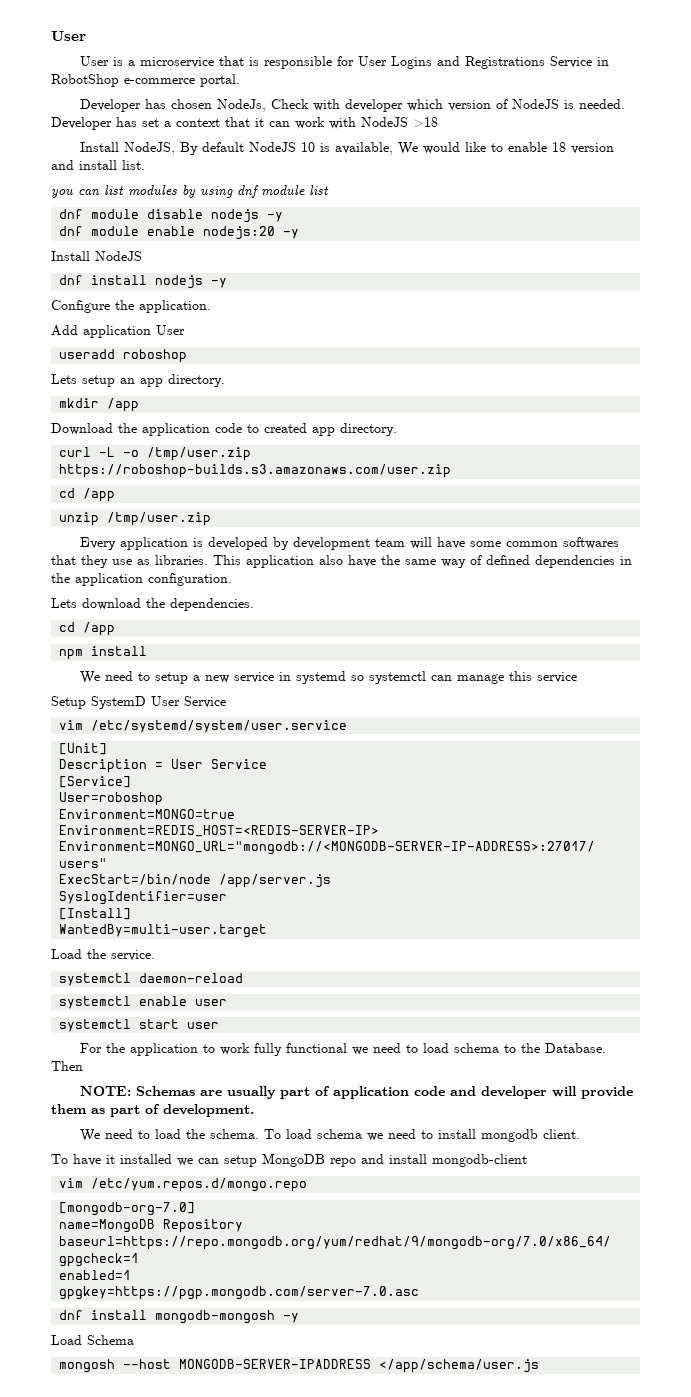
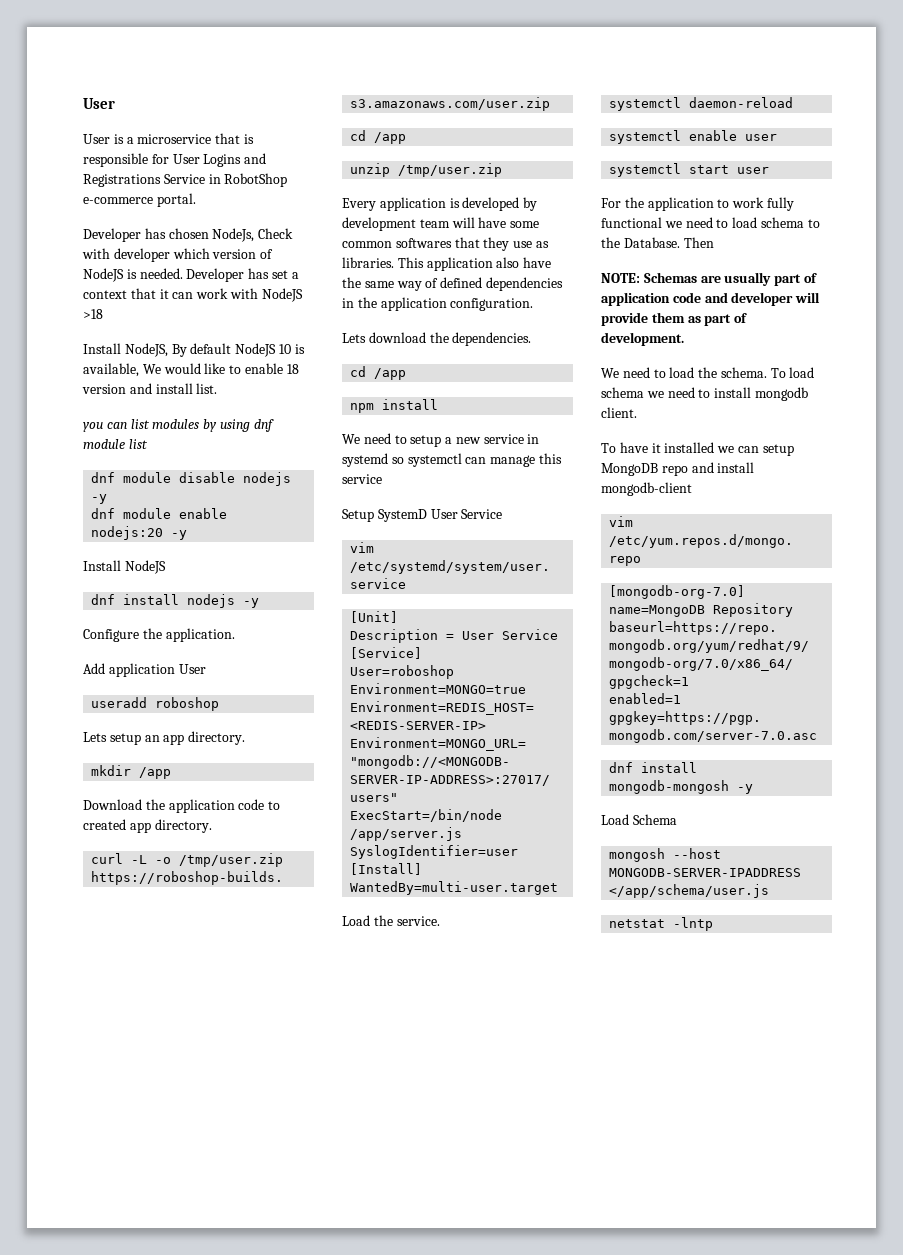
(540, 1366) none -> [609,917,714,931] // netstat -lntp

